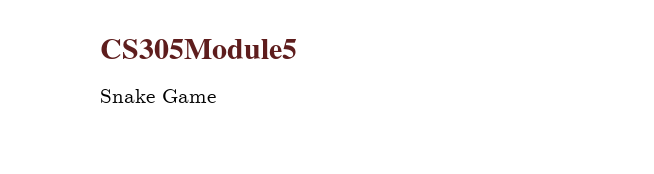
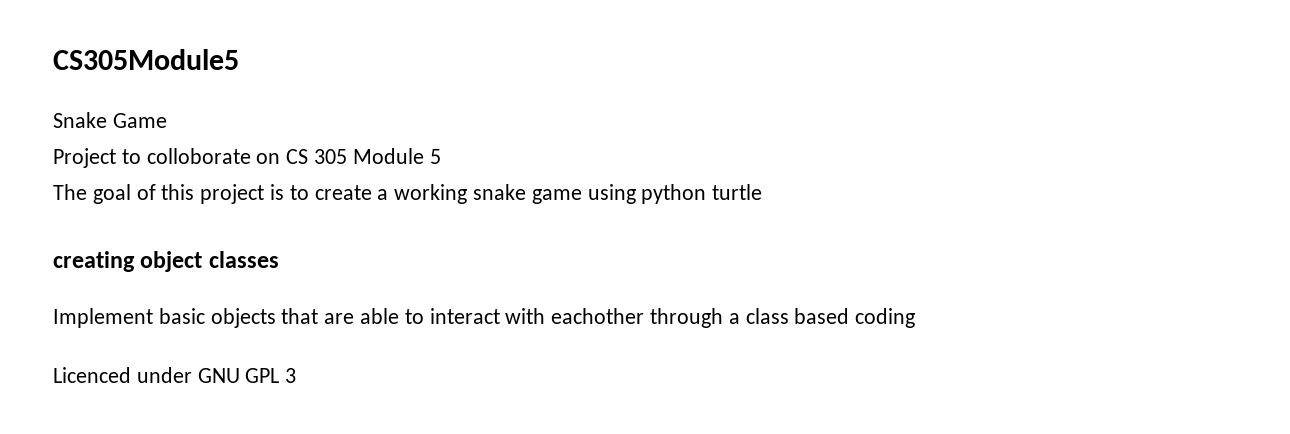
(216, 96) none -> [53,148,441,168] [53,184,763,204] [53,251,279,272] [53,308,916,328] [53,367,297,383] // Project to colloborate on CS 305 Module 5 // The goal of this project is to create a working snake game using python turtle // creating object classes // Implement basic objects that are able to interact with eachother through a class based coding // Licenced under GNU GPL 3

